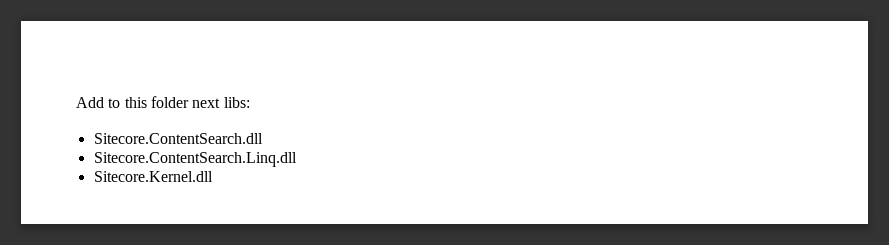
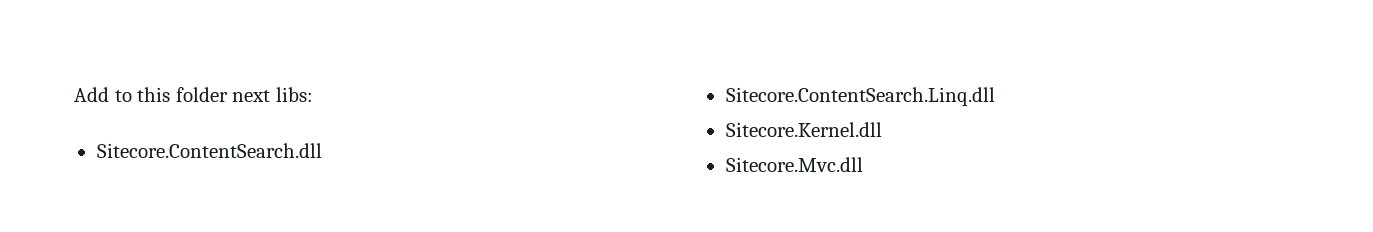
(213, 176) none -> [725,157,863,172] // Sitecore.Mvc.dll

